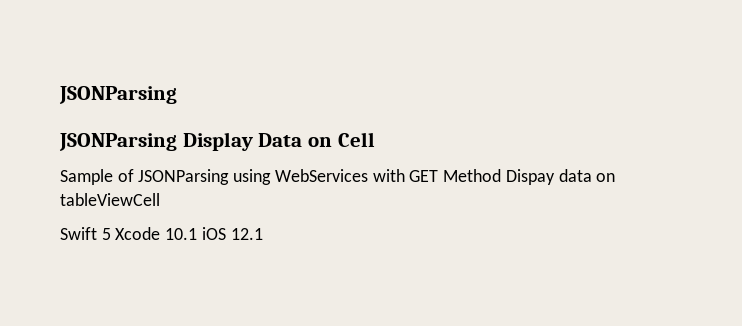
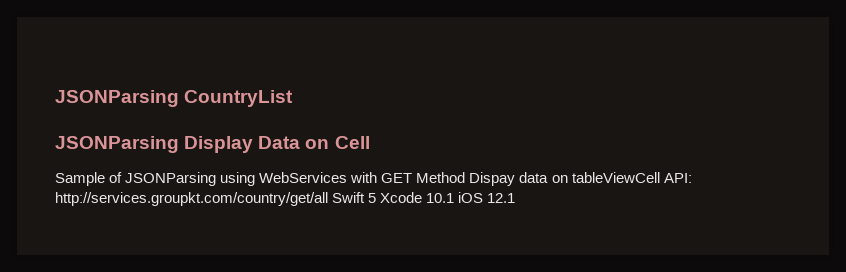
[59,86,177,104] JSONParsing -> [55,90,294,107] JSONParsing CountryList
(160, 199) // -> [663,173,692,183] [55,192,328,206] API: http://services.groupkt.com/country/get/all

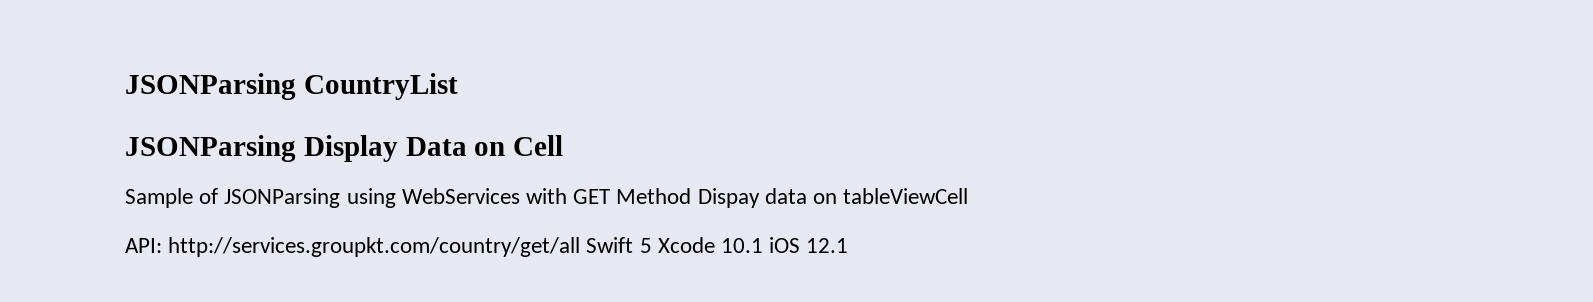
(660, 177) none -> (969, 196) //

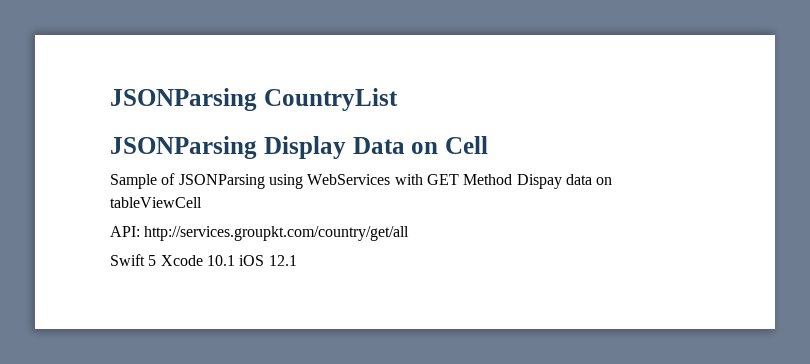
(581, 247) none -> (410, 233) //

